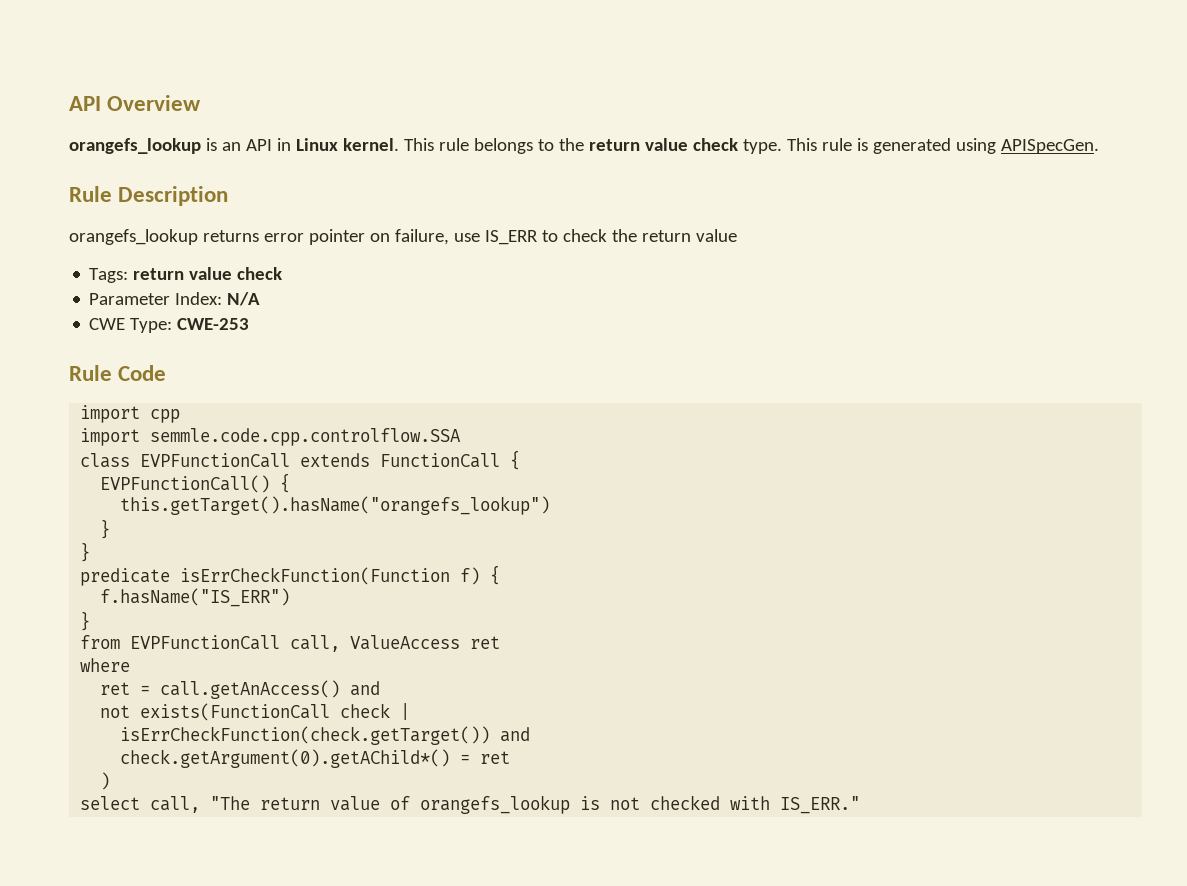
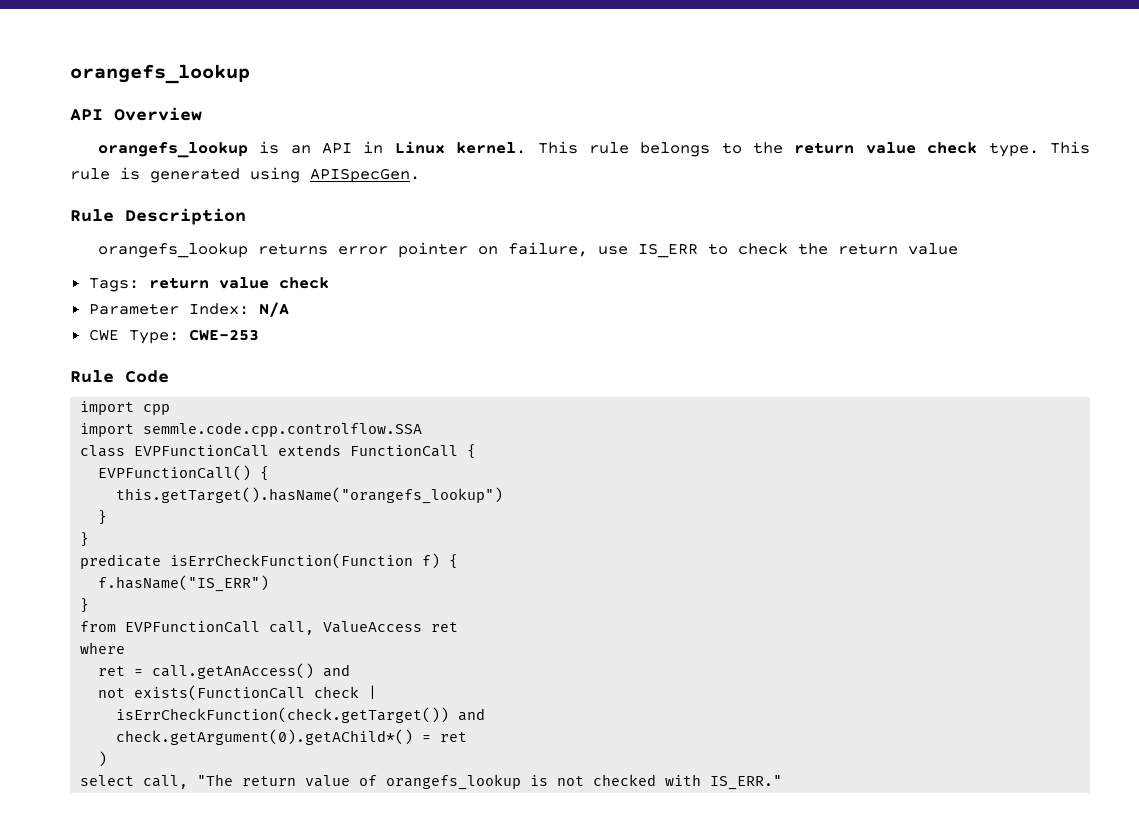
(69, 103) none -> [70,64,250,84] orangefs_lookup //

